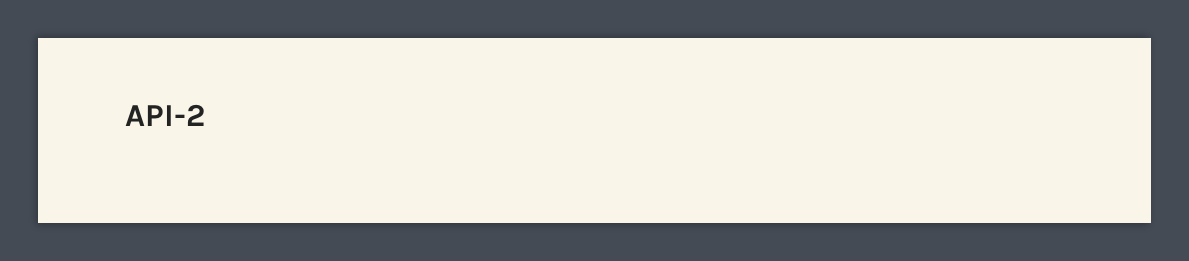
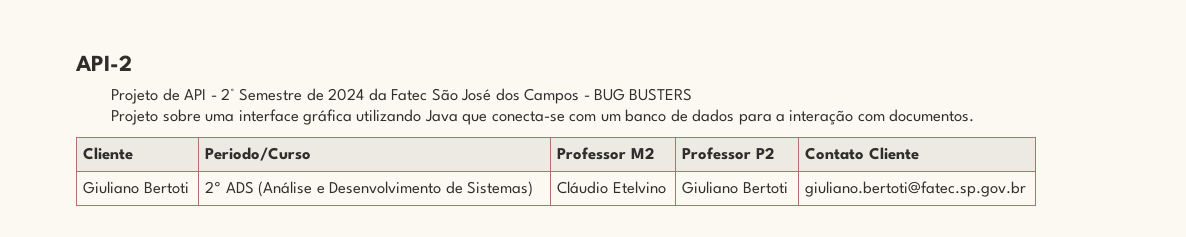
(205, 115) none -> [111,88,693,104] [111,109,975,125] [83,147,134,160] [205,147,312,161] [557,147,654,160] [682,147,774,160] [805,147,919,160] [83,181,189,194] [205,181,534,197] [557,181,666,194] [682,181,788,194] [805,181,1027,197] // Projeto de API - 2° Semestre de 2024 da Fatec São José dos Campos - BUG BUSTERS // Projeto sobre uma interface gráfica utilizando Java que conecta-se com um banco de dados para a interação com documentos. // Cliente | Periodo/Curso | Professor M2 | Professor P2 | Contato Cliente // Giuliano Bertoti | 2º ADS (Análise e Desenvolvimento de Sistemas) | Cláudio Etelvino | Giuliano Bertoti | giuliano.bertoti@fatec.sp.gov.br

